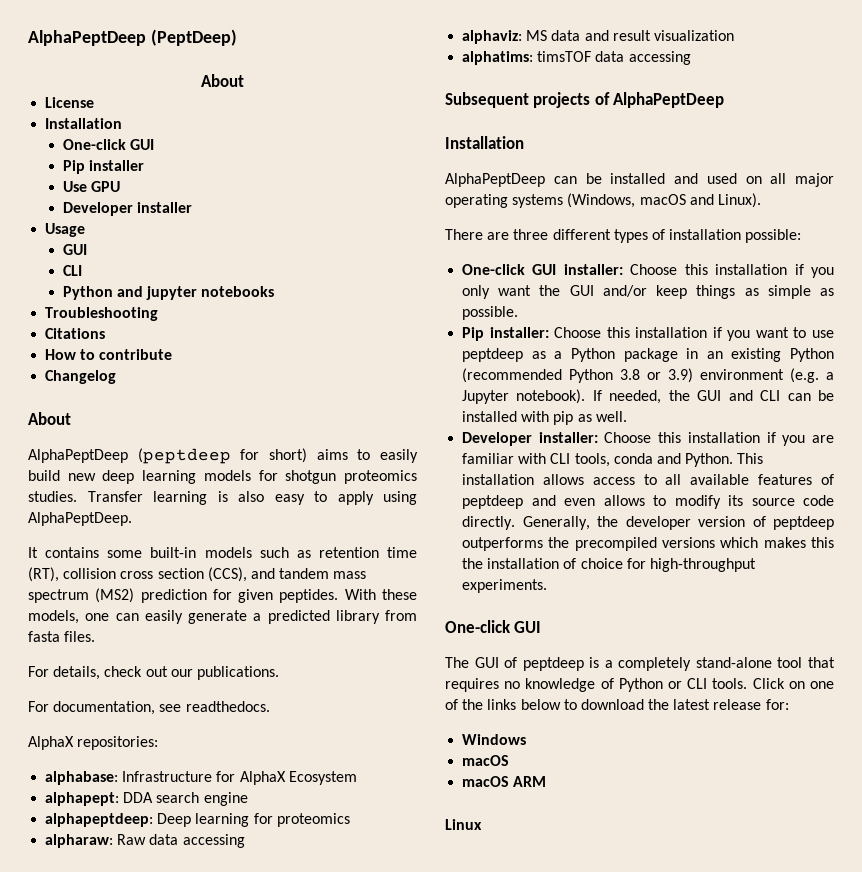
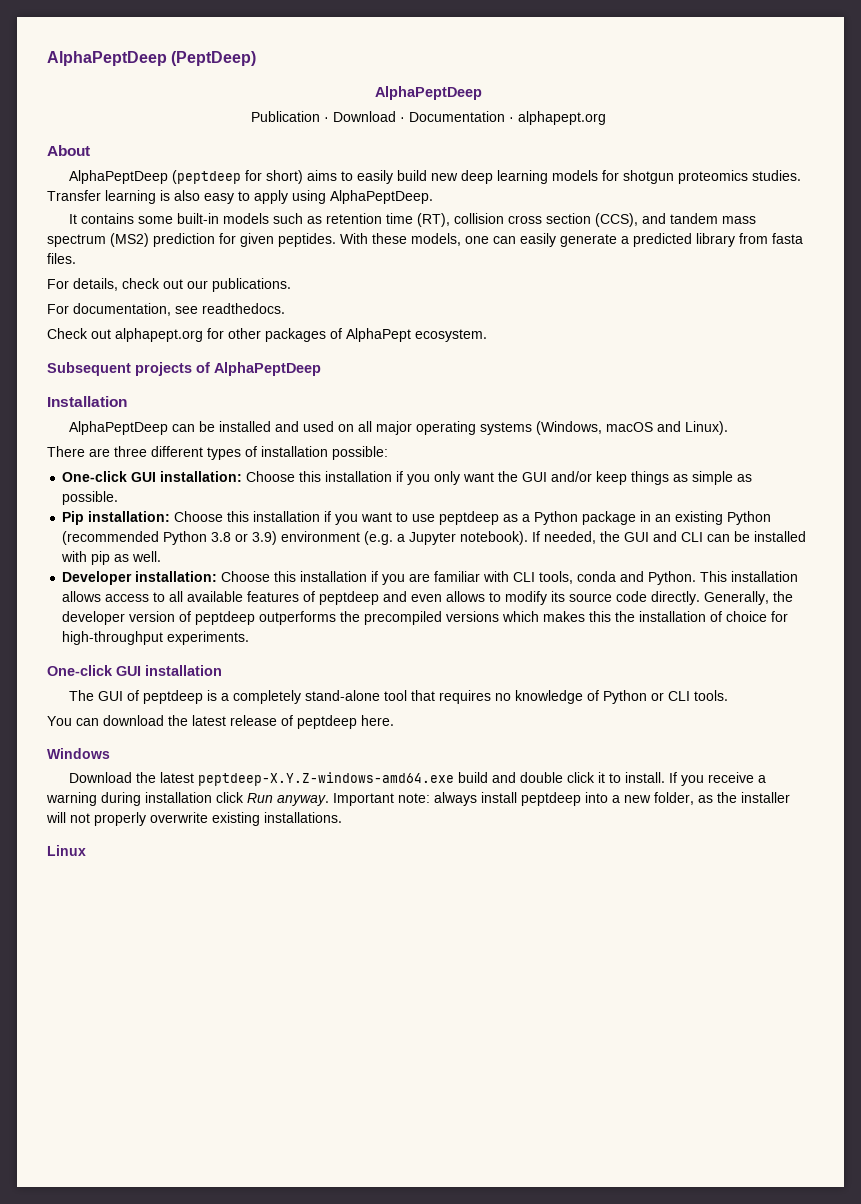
[201,74,244,87] [45,97,95,108] [45,118,123,129] [62,139,154,150] [62,160,144,174] [62,181,120,192] [62,202,192,216] [45,223,86,237] [62,244,87,255] [62,265,82,276] [62,286,275,300] [45,307,159,321] [45,328,106,339] [45,349,173,360] [45,370,117,384] About // License // Installation // One-click GUI // Pip installer // Use GPU // Developer installer // Usage // GUI // CLI // Python and jupyter notebooks // Troubleshooting // Citations // How to contribute // Changelog -> [375,86,482,100] [251,111,606,125] AlphaPeptDeep // Publication · Download · Documentation · alphapept.org
[28,736,159,750] [45,771,357,785] [45,792,248,806] [45,813,350,827] [45,834,245,848] [462,30,734,44] [462,51,691,65] AlphaX repositories: // alphabase: Infrastructure for AlphaX Ecosystem // alphapept: DDA search engine // alphapeptdeep: Deep learning for proteomics // alpharaw: Raw data accessing // alphaviz: MS data and result visualization // alphatims: timsTOF data accessing -> [47,328,487,342] Check out alphapept.org for other packages of AlphaPept ecosystem.
[563,264,623,275] installer: -> [160,471,243,482] installation:
[489,327,549,338] installer: -> [88,511,171,522] installation:
[538,432,598,443] installer: -> [135,571,218,582] installation:
(542, 627) none -> [145,665,222,676] installation
[752,678,834,689] [445,699,789,710] [462,734,527,745] [462,755,510,766] [462,776,547,787] Click on one of the links below to download the latest release for: // Windows // macOS // macOS ARM -> [47,715,394,729] [47,748,110,759] [69,772,767,786] [46,792,790,806] [46,812,342,826] // You can download the latest release of peptdeep here. // Windows // Download the latest peptdeep-X.Y.Z-windows-amd64.exe build and double click it to install. If you receive a warning during installation click Run anyway. Important note: always install peptdeep into a new folder, as the installer will not properly overwrite existing installations.

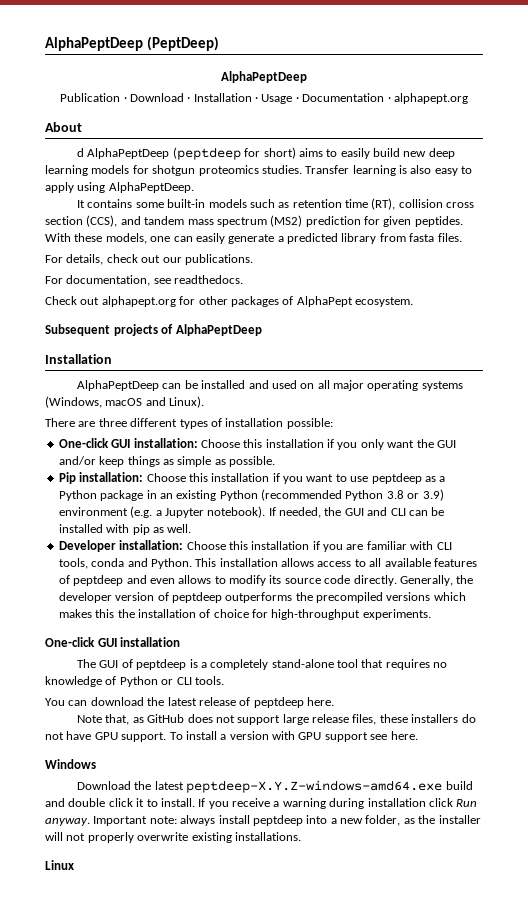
(405, 119) none -> [193,93,299,104] Installation · Usage ·
(90, 150) none -> [77,148,85,157] d
(394, 720) none -> [77,714,476,725] [45,731,418,742] // Note that, as GitHub does not support large release files, these installers do not have GPU support. To install a version with GPU support see here.

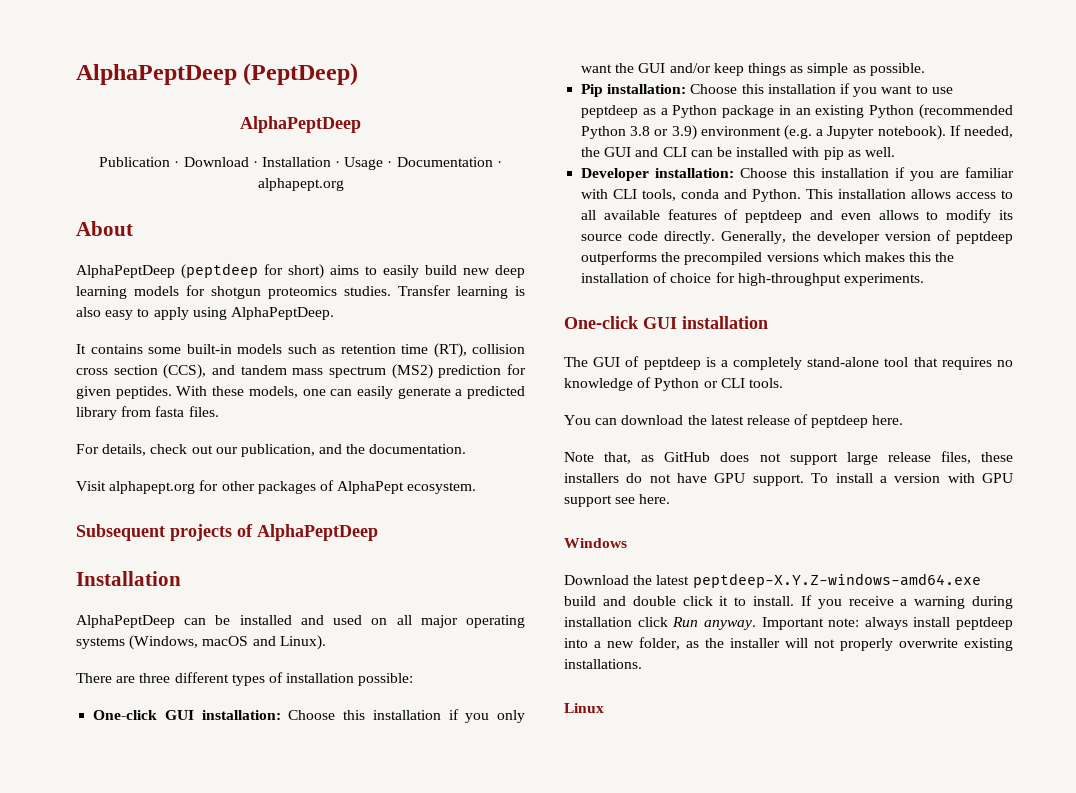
[77,148,85,157] d -> (133, 228) none
[184,254,253,265] [45,275,244,286] [45,296,100,305] publications. // For documentation, see readthedocs. // Check out -> [240,444,467,457] [76,481,106,491] publication, and the documentation. // Visit

